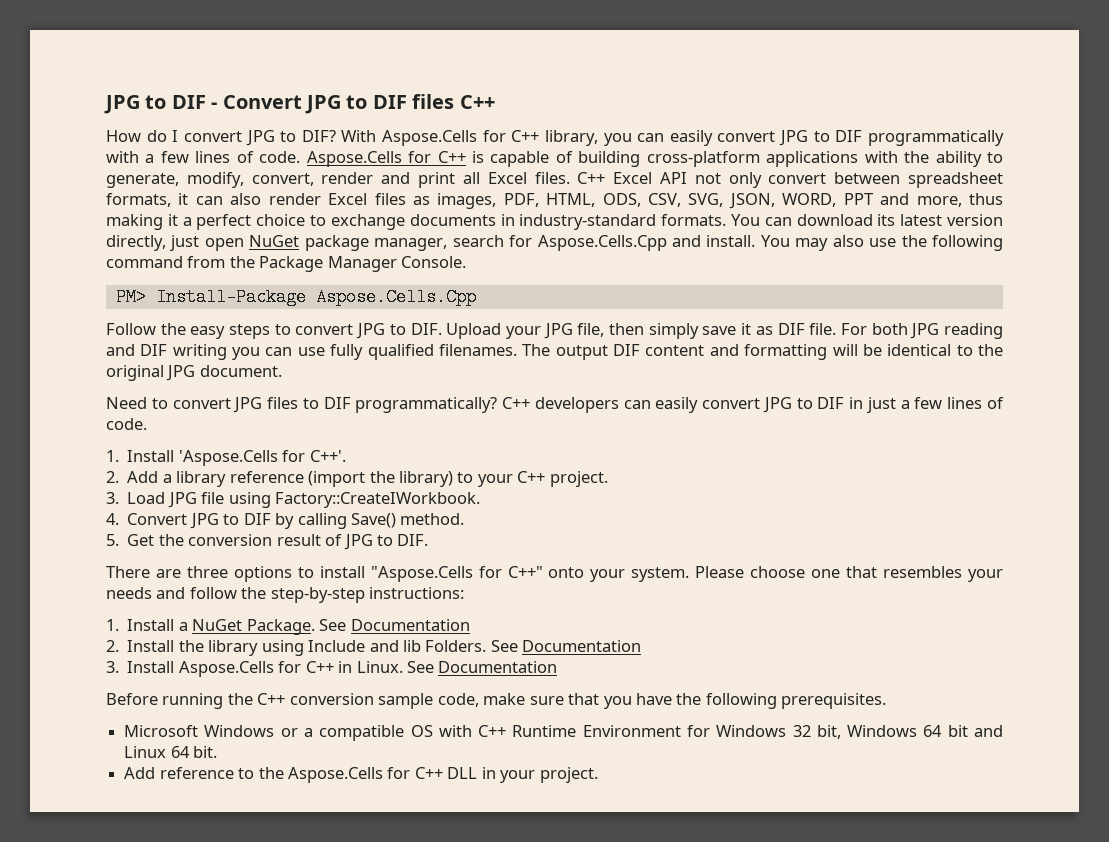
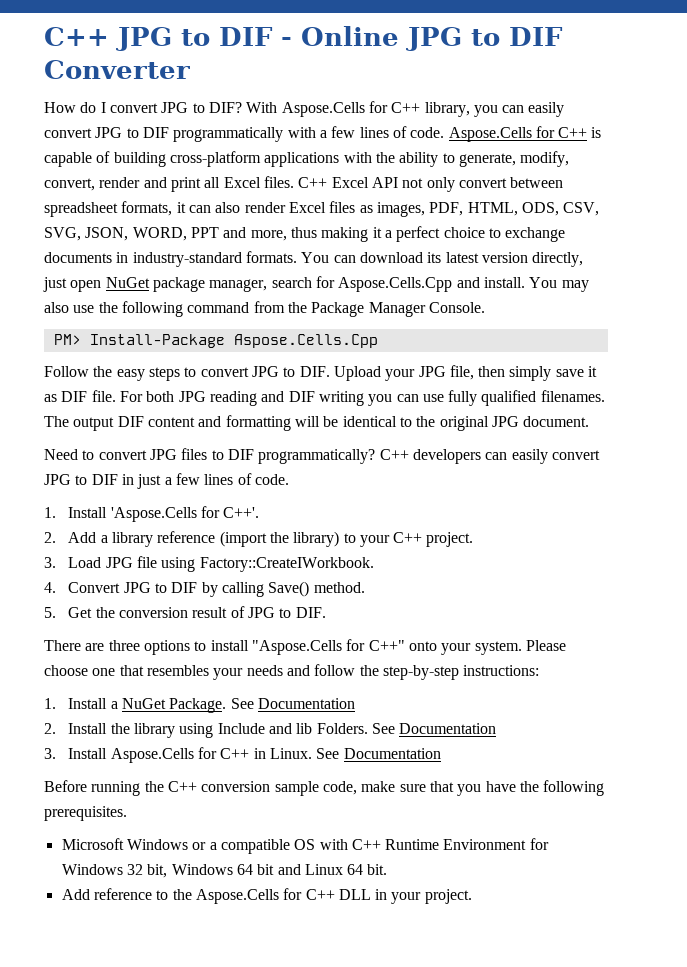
(104, 104) none -> [44,27,109,46] C++
[222,94,495,114] Convert JPG to DIF files C++ -> [301,26,563,51] [44,60,190,79] Online JPG to DIF Converter

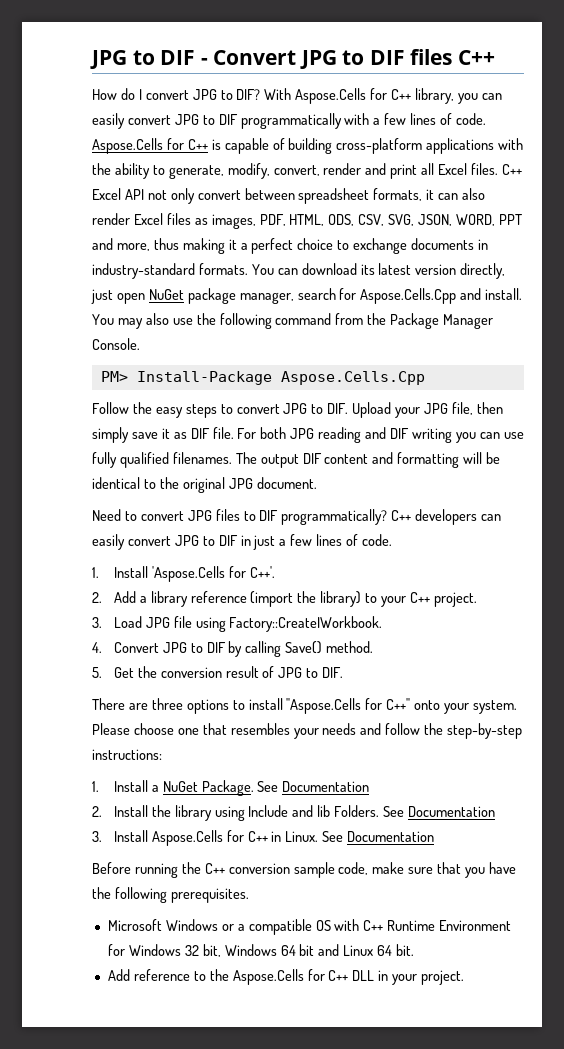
[44,27,109,46] C++ -> (90, 59) none
[301,26,563,51] [44,60,190,79] Online JPG to DIF Converter -> [213,49,495,69] Convert JPG to DIF files C++

